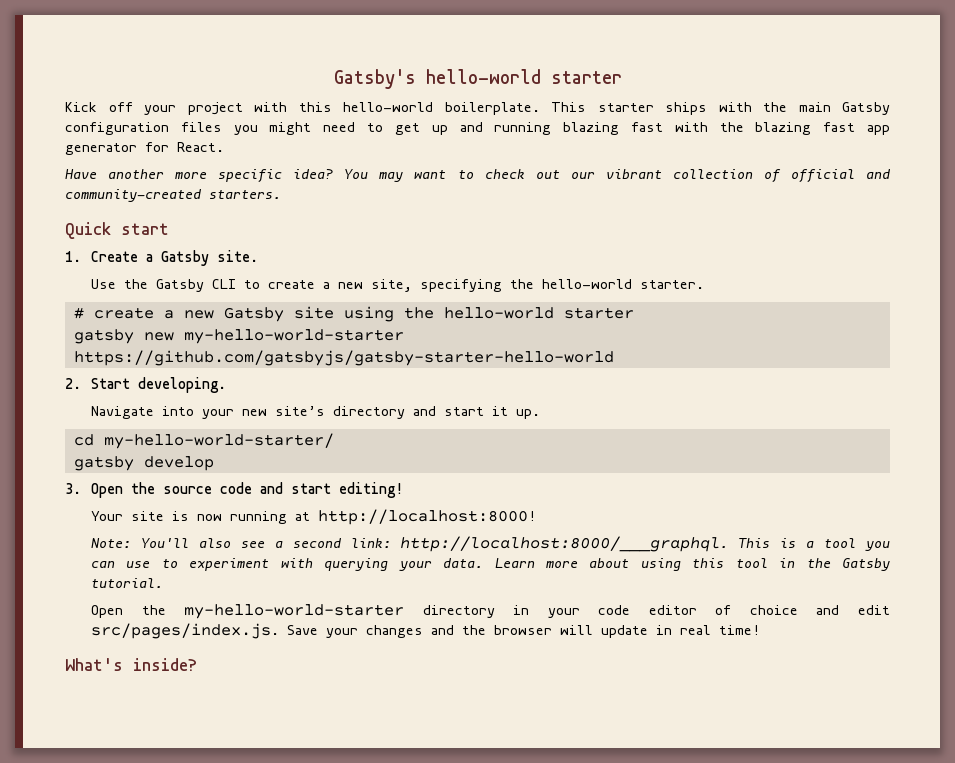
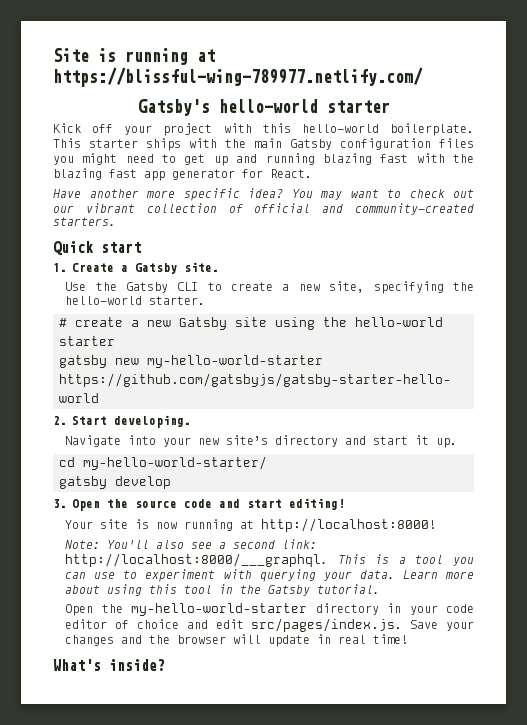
(333, 79) none -> [53,48,215,65] [53,67,423,87] Site is running at https://blissful-wing-789977.netlify.com/ //

